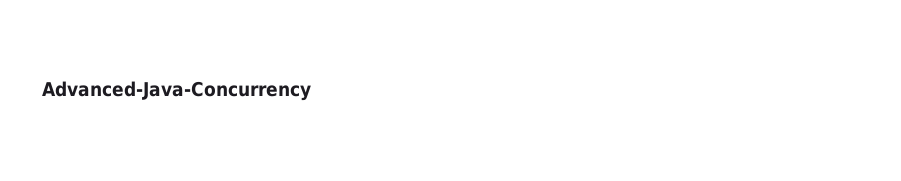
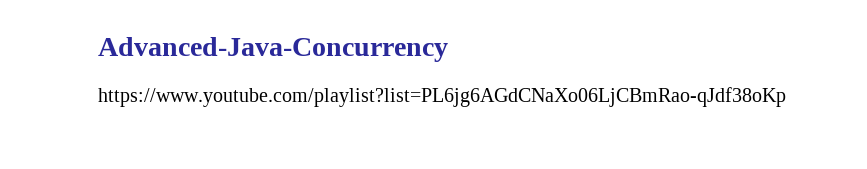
(311, 91) none -> [98,87,786,107] // https://www.youtube.com/playlist?list=PL6jg6AGdCNaXo06LjCBmRao-qJdf38oKp

